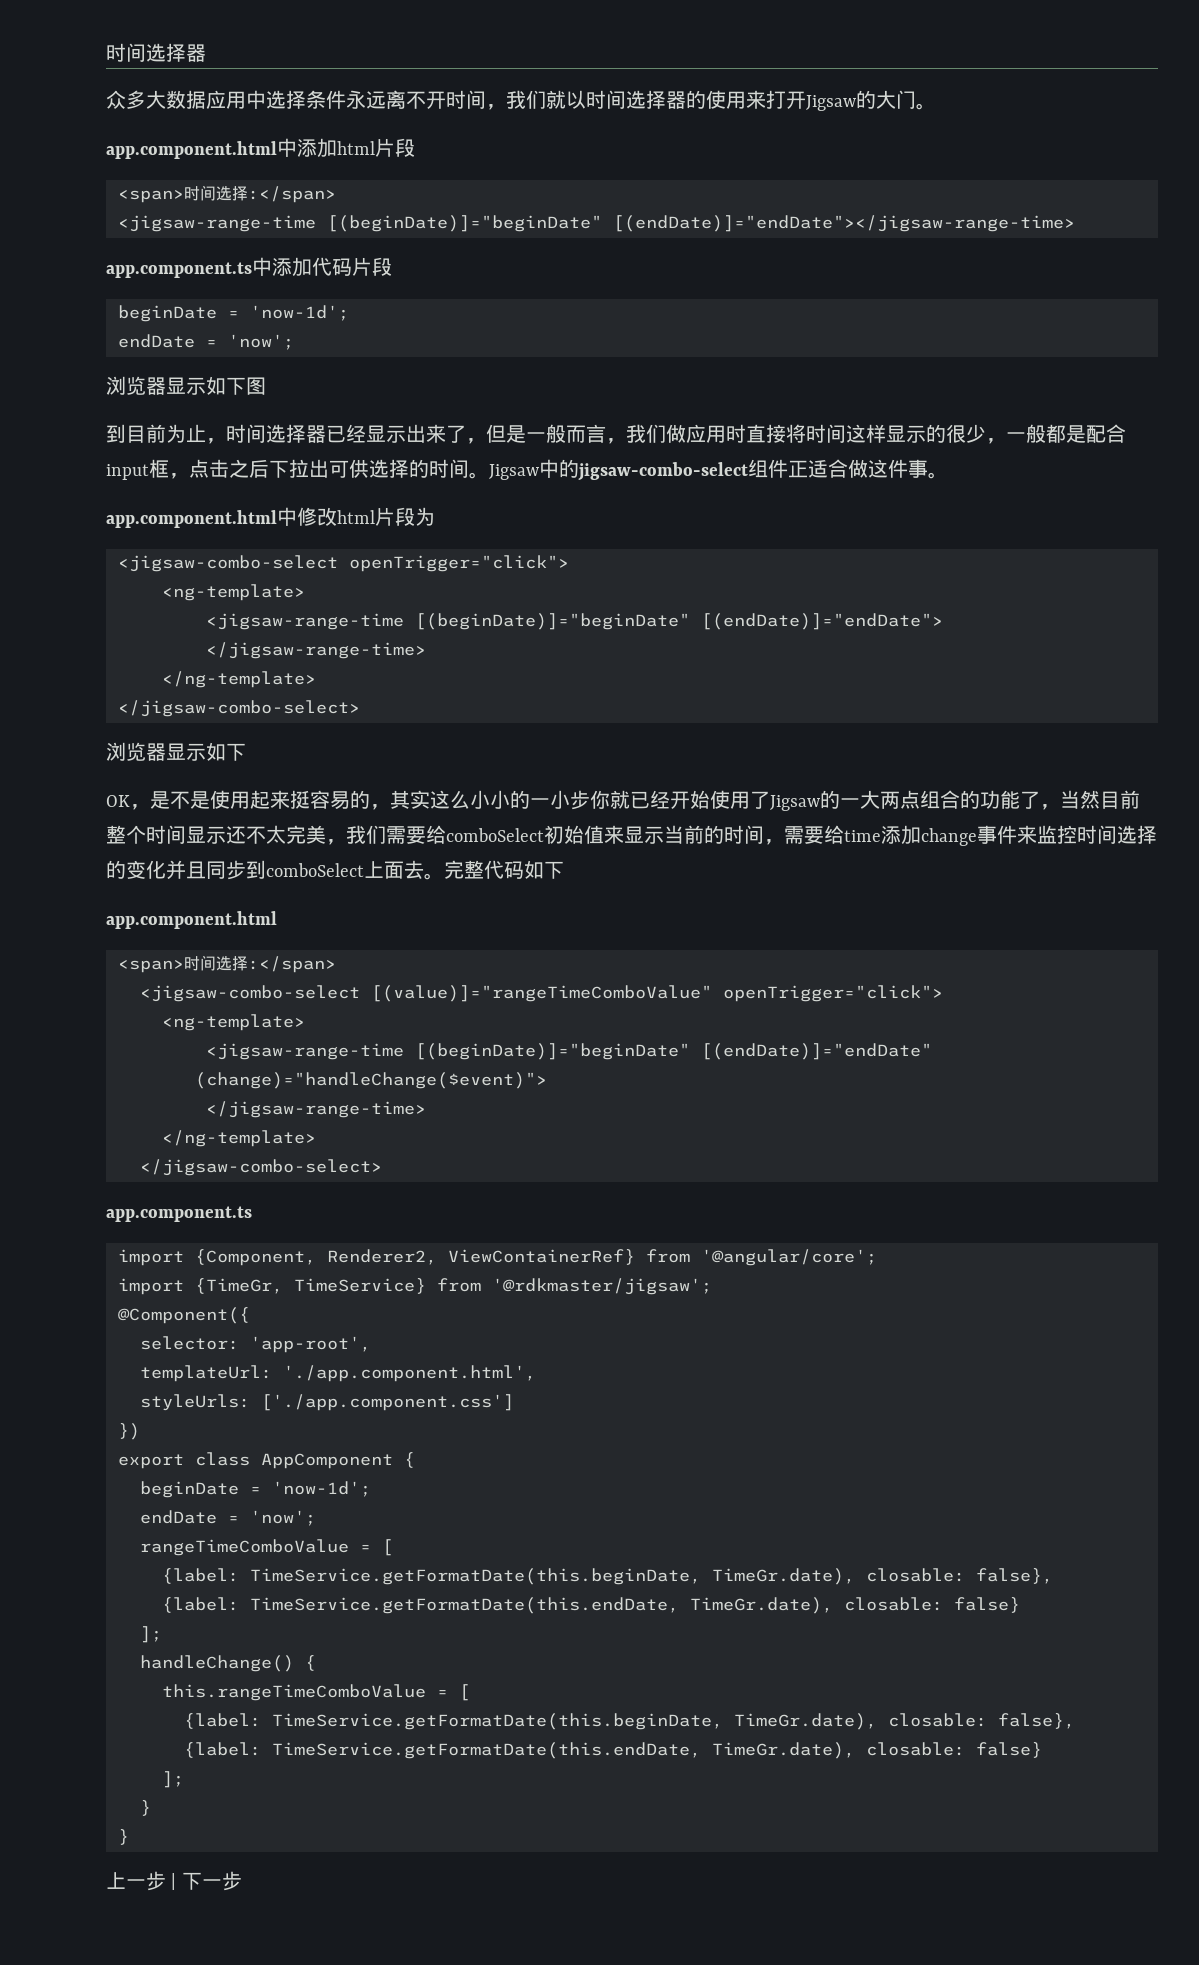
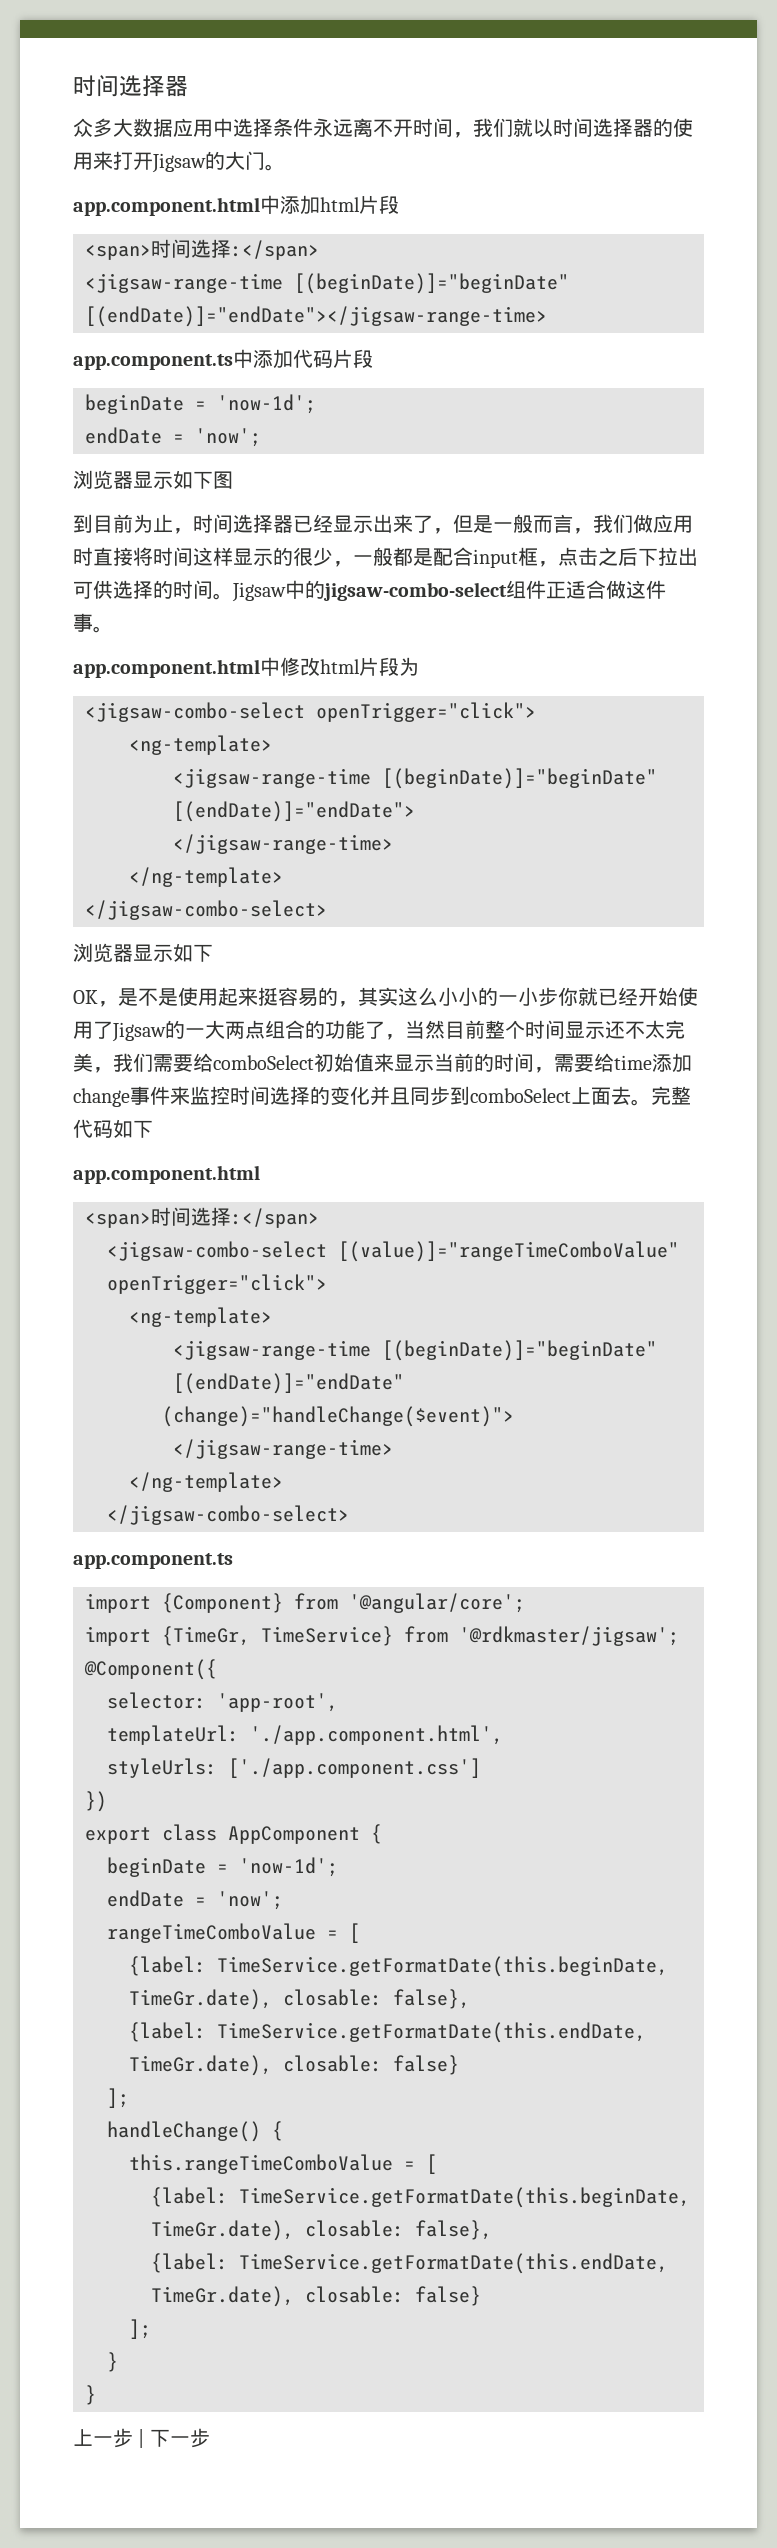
[194,1249,635,1266] {Component, Renderer2, ViewContainerRef} -> [162,1593,283,1613] {Component}

